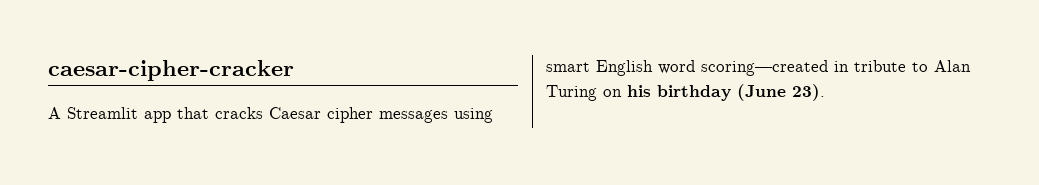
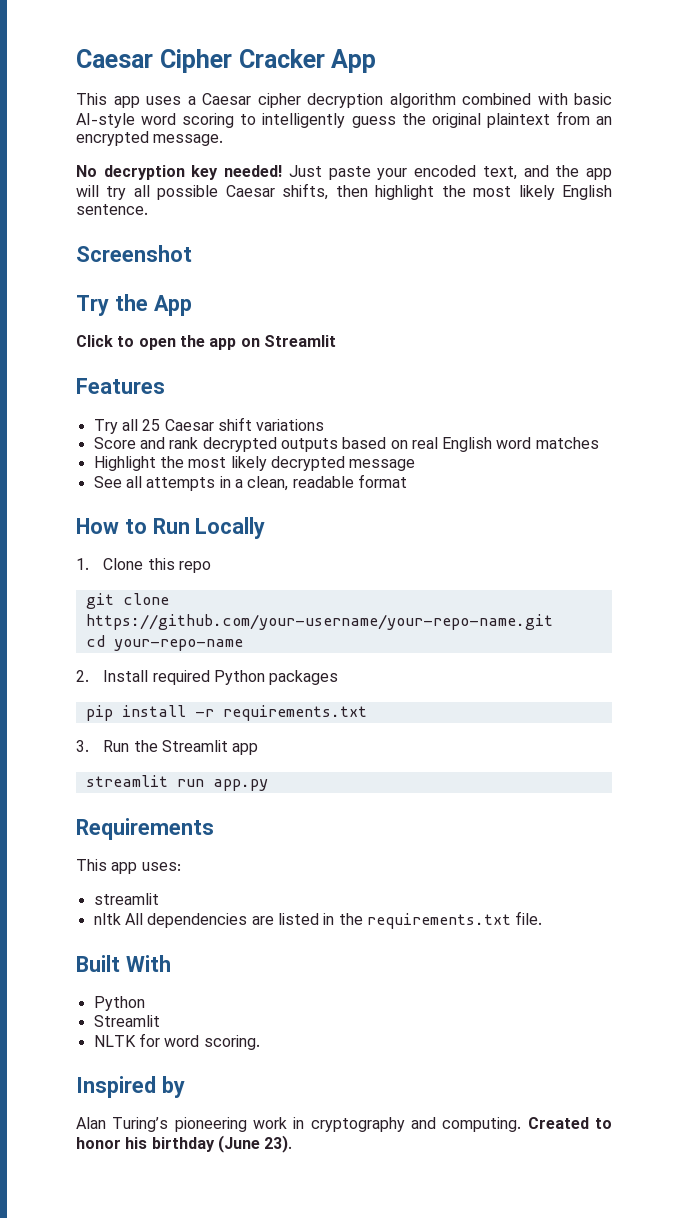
[48,60,294,81] [48,107,493,123] [546,60,971,76] [546,85,622,101] caesar-cipher-cracker // A Streamlit app that cracks Caesar cipher messages using smart English word scoring—created in tribute to Alan Turing on -> [76,49,377,73] [76,93,612,108] [76,111,613,128] [76,131,224,146] [76,165,613,180] [76,183,612,200] [76,204,148,215] [76,245,192,262] [76,294,192,316] [76,335,336,350] [76,378,165,394] [93,417,325,434] [93,437,599,452] [93,456,416,471] [93,474,407,491] [76,517,266,539] [76,558,211,573] [85,593,169,609] [85,614,553,630] [85,635,243,651] [76,670,339,685] [85,705,367,721] [76,740,259,755] [85,775,268,791] [76,818,214,840] [76,859,181,874] [93,893,159,905] [93,911,543,929] [76,955,171,972] [93,996,145,1011] [93,1015,160,1027] [93,1033,260,1050] [76,1076,185,1098] [76,1117,613,1132] [76,1137,121,1149] Caesar Cipher Cracker App // This app uses a Caesar cipher decryption algorithm combined with basic AI-style word scoring to intelligently guess the original plaintext from an encrypted message. // No decryption key needed! Just paste your encoded text, and the app will try all possible Caesar shifts, then highlight the most likely English sentence. // Screenshot // Try the App // Click to open the app on Streamlit // Features // Try all 25 Caesar shift variations // Score and rank decrypted outputs based on real English word matches // Highlight the most likely decrypted message // See all attempts in a clean, readable format // How to Run Locally // 1. Clone this repo // git clone https://github.com/your-username/your-repo-name.git // cd your-repo-name // 2. Install required Python packages // pip install -r requirements.txt // 3. Run the Streamlit app // streamlit run app.py // Requirements // This app uses: // streamlit // nltk All dependencies are listed in the requirements.txt file. // Built With // Python // Streamlit // NLTK for word scoring. // Inspired by // Alan Turing’s pioneering work in cryptography and computing. Created to honor

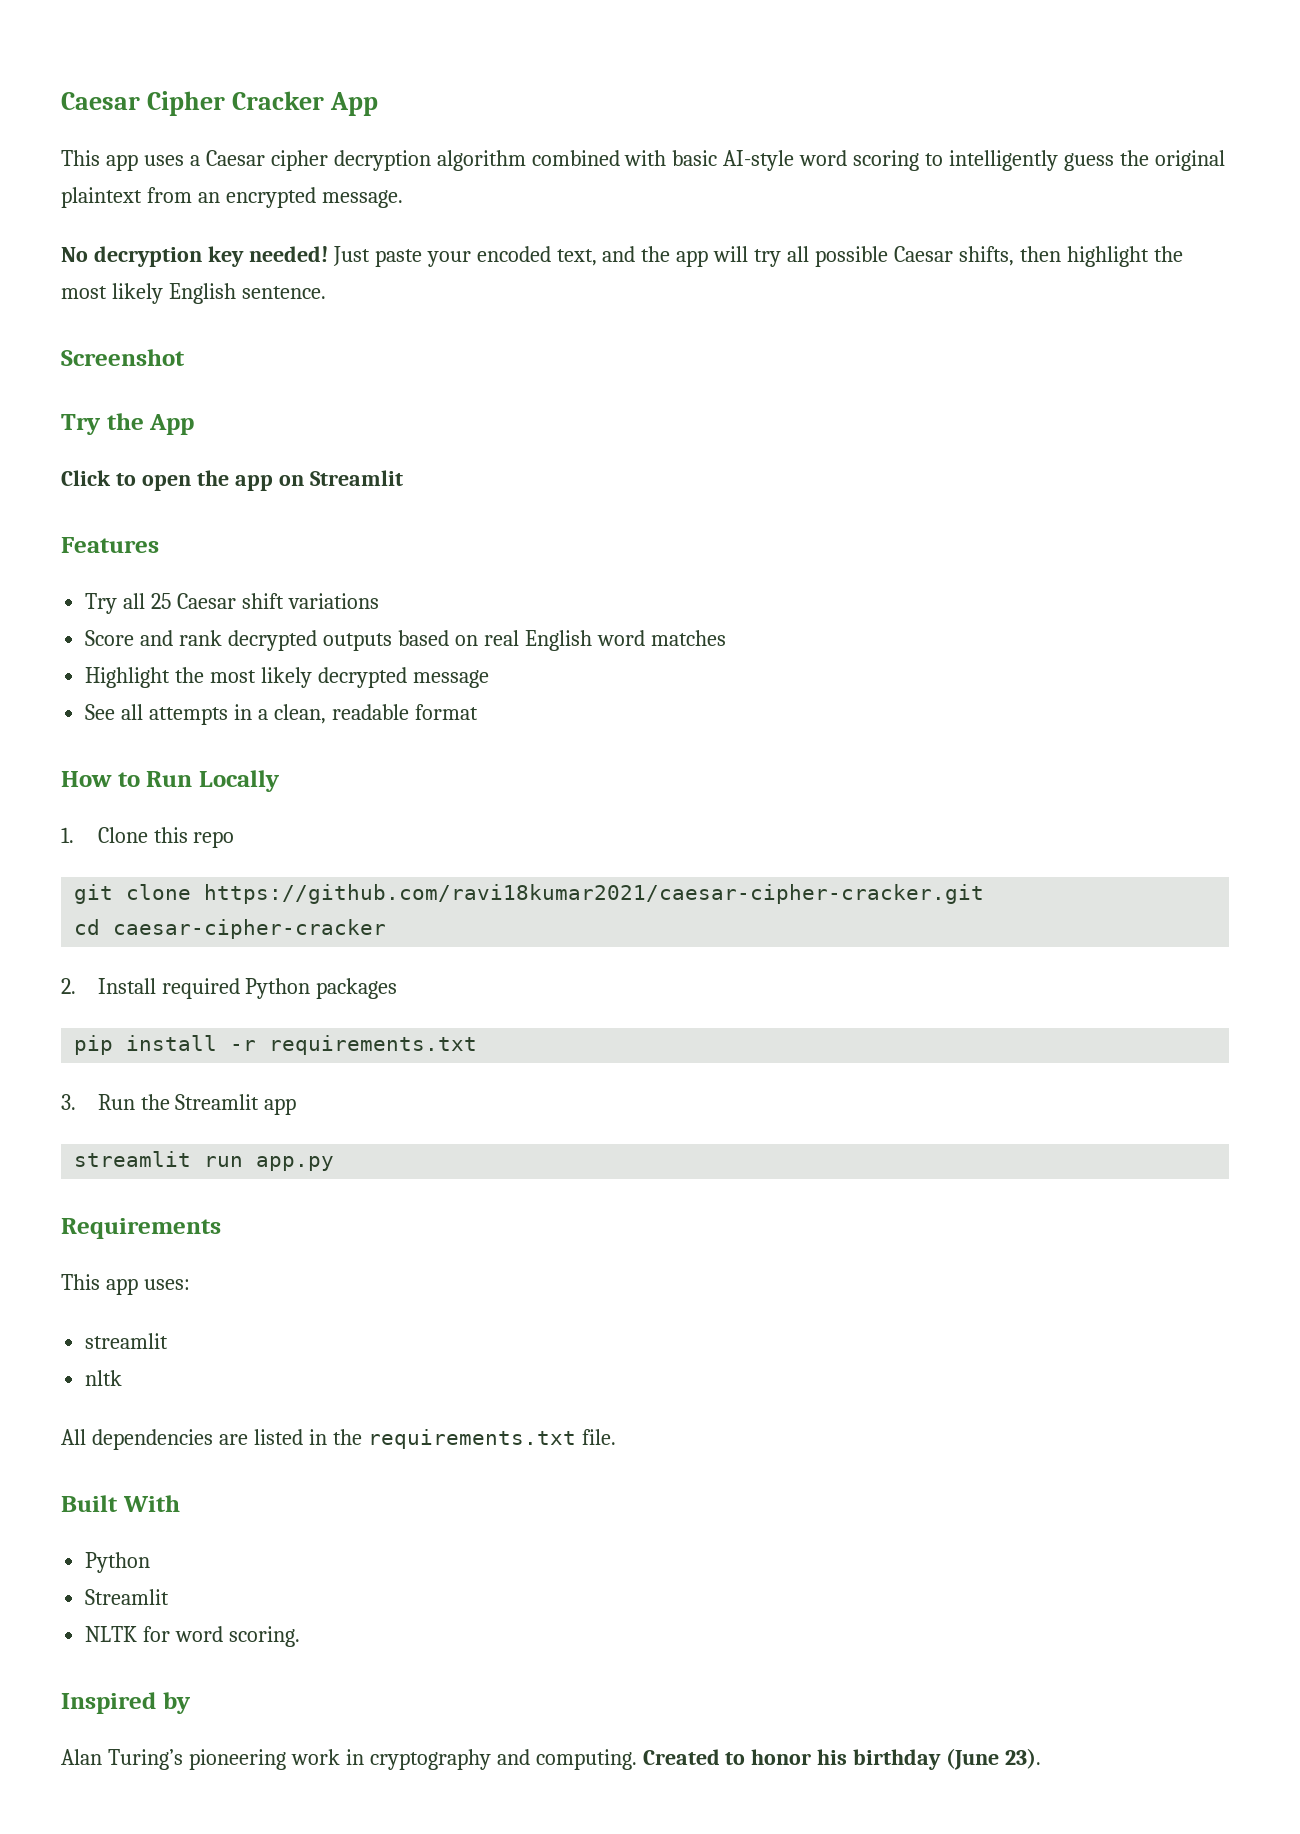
[85,614,553,630] https://github.com/your-username/your-repo-name.git -> [204,884,985,904] https://github.com/ravi18kumar2021/caesar-cipher-cracker.git
[113,639,243,651] your-repo-name -> [113,919,387,939] caesar-cipher-cracker
(121, 919) none -> (123, 1378) //

